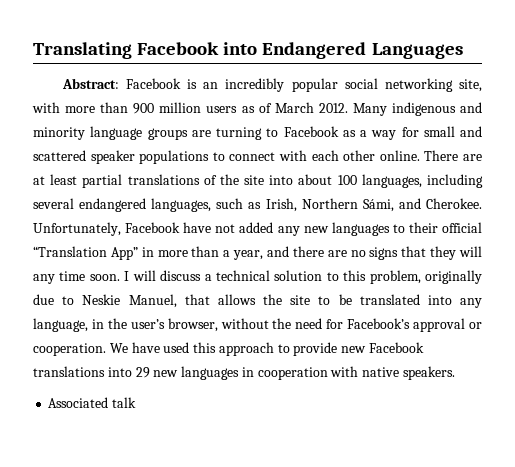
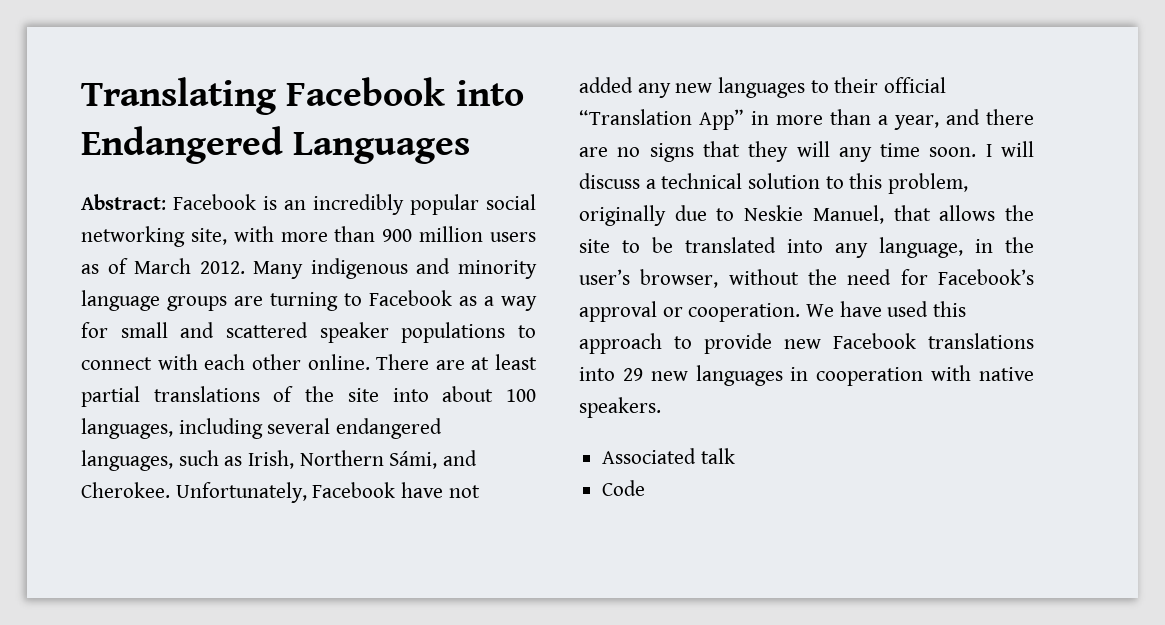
(137, 402) none -> [602,480,646,496] // Code

